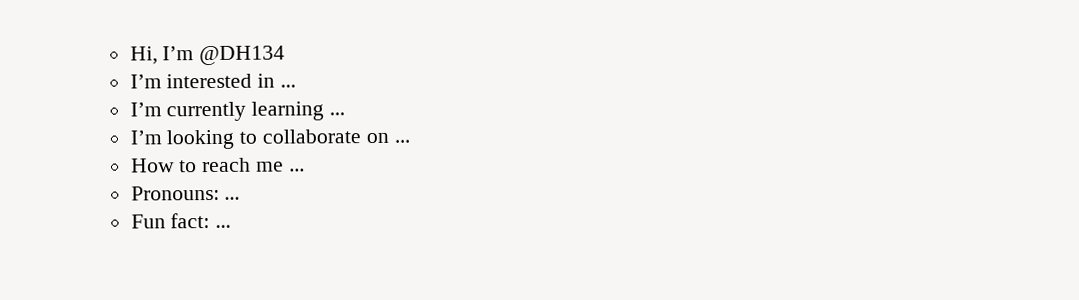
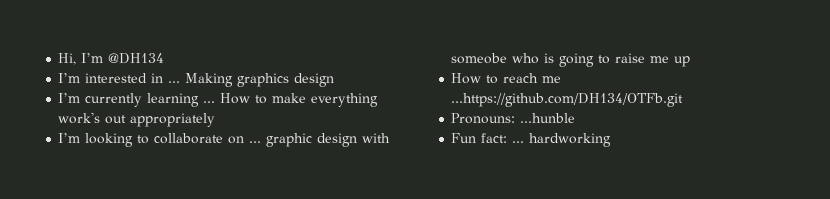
(297, 86) none -> [185,73,335,87] Making graphics design
(346, 114) none -> [220,93,379,107] [58,112,216,127] How to make everything work's out appropriately
(410, 141) none -> [266,133,391,147] [451,53,691,67] graphic design with someobe who is going to raise me up
[288,168,305,172] ... -> [451,93,684,107] ...https://github.com/DH134/OTFb.git
[224,196,241,200] ... -> [520,113,576,123] ...hunble
(232, 226) none -> [529,133,612,147] hardworking

